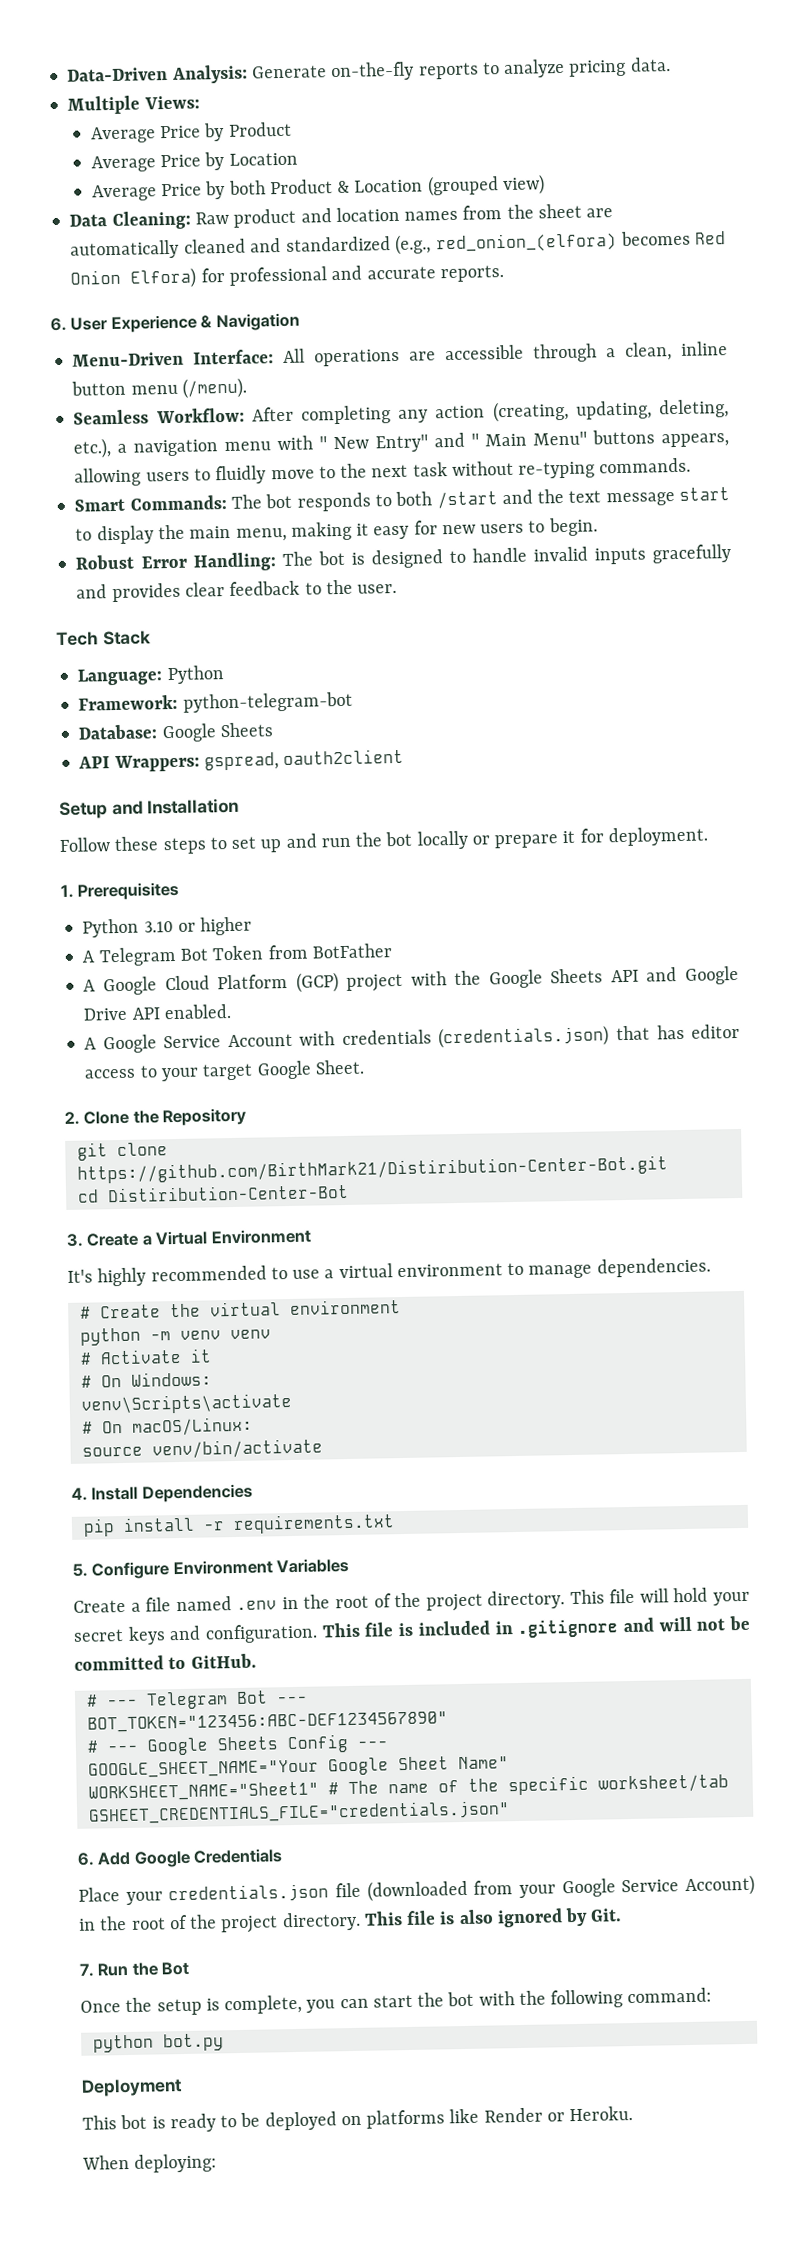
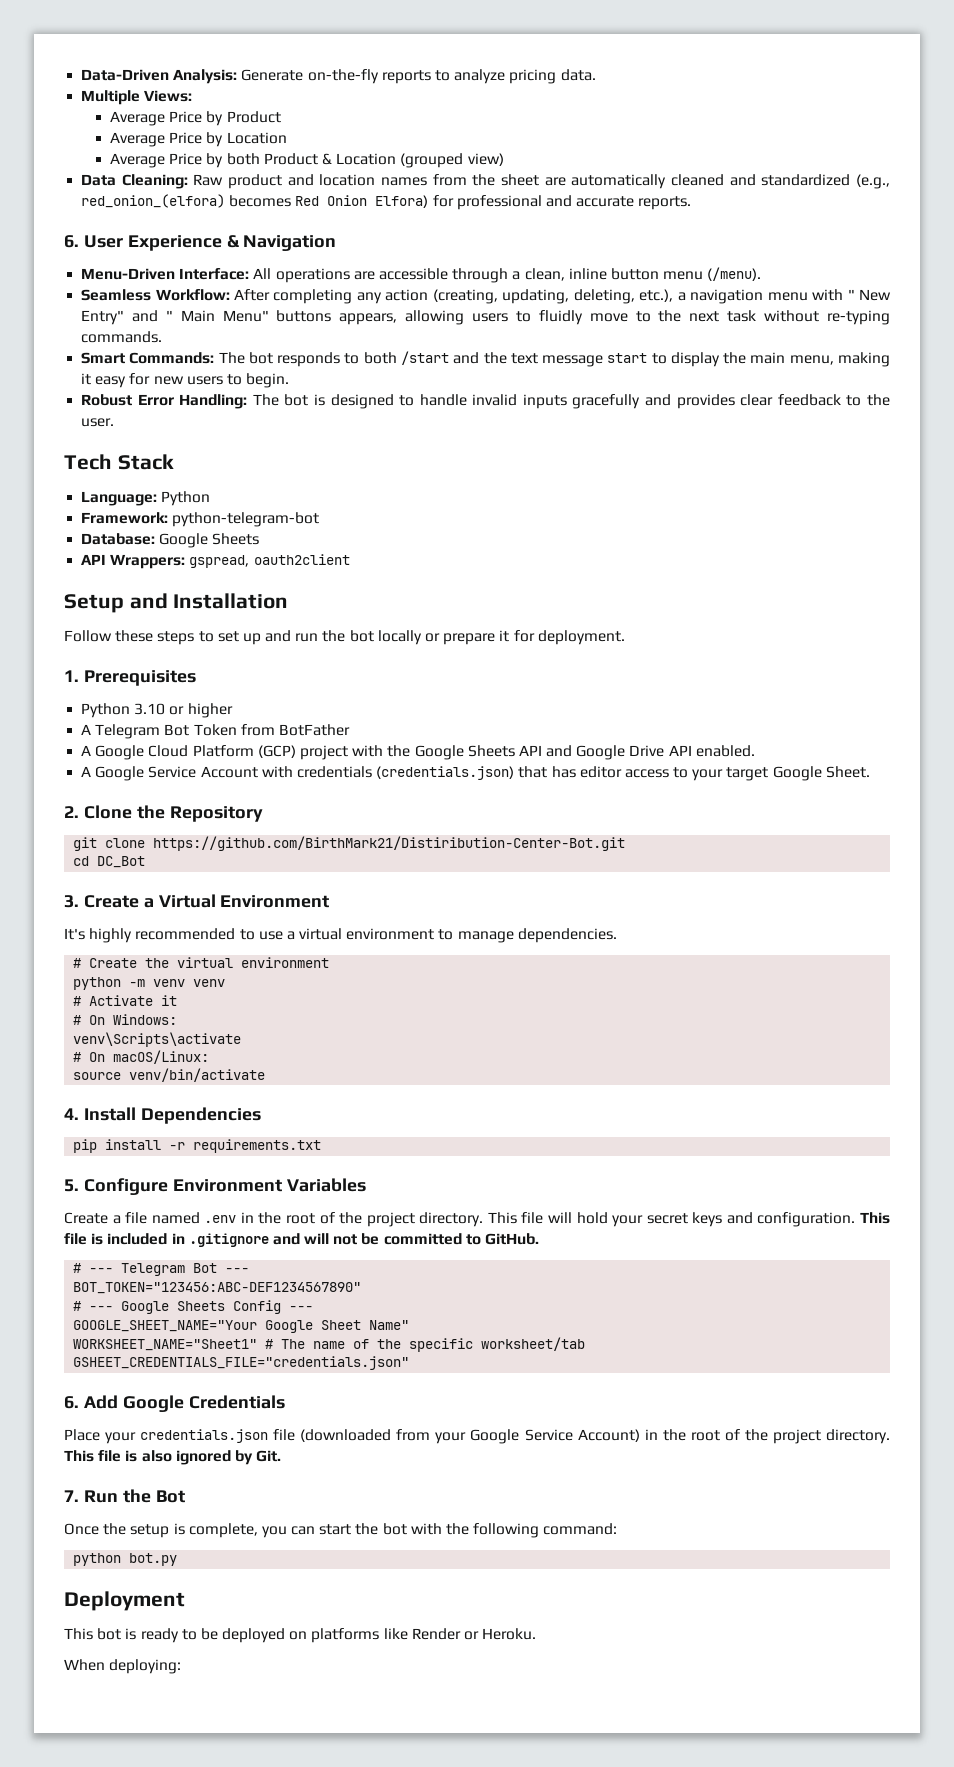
[106,1183,349,1203] Distiribution-Center-Bot -> [97,856,146,868] DC_Bot

